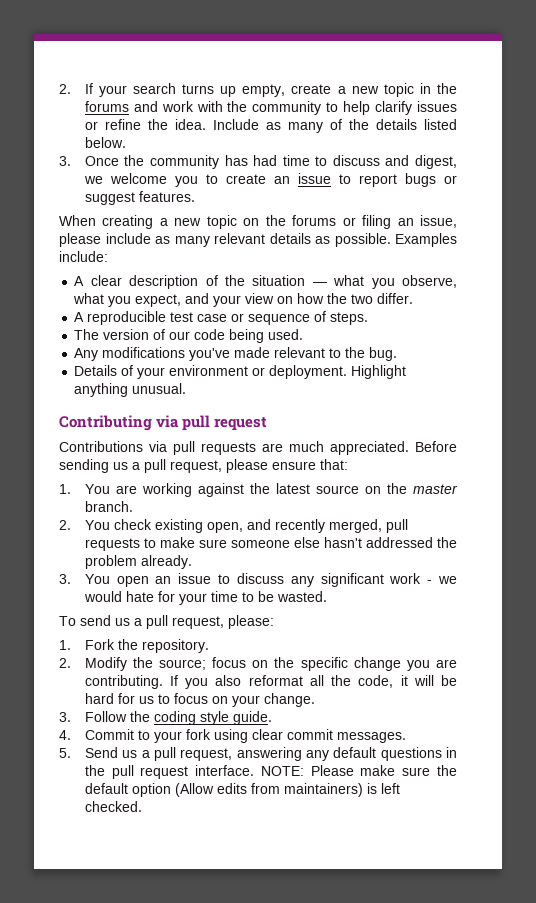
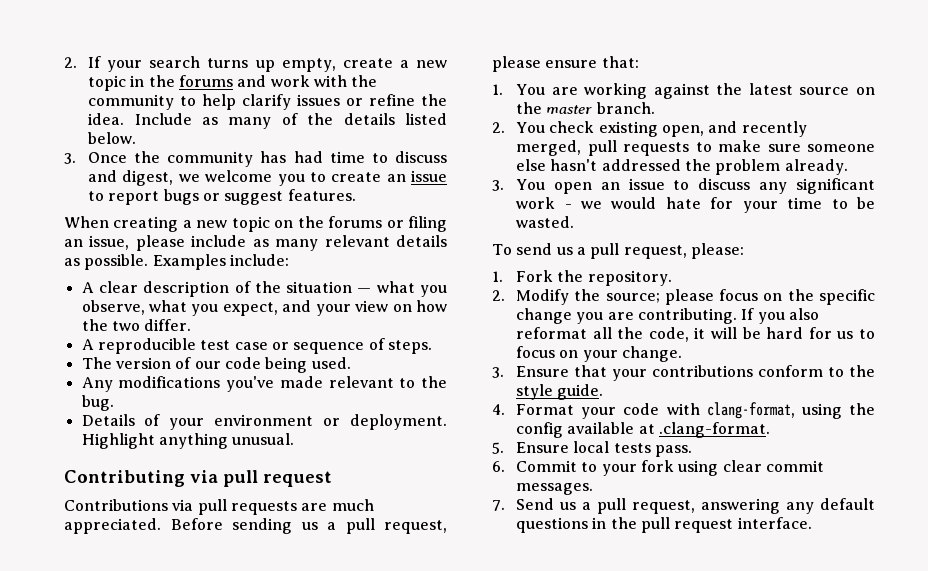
(207, 664) none -> [664,289,714,305] please
[84,711,272,725] [59,730,71,740] Follow the coding style guide. // 4. -> [516,365,875,381] [516,384,604,400] [492,402,875,419] [516,422,771,438] [492,441,693,457] [492,461,505,472] Ensure that your contributions conform to the style guide. // 4. Format your code with clang-format, using the config available at .clang-format. // 5. Ensure local tests pass. // 6.
[59,748,71,758] 5. -> [492,500,505,511] 7.
[260,765,457,776] [84,783,400,797] [84,801,142,812] NOTE: Please make sure the default option (Allow edits from maintainers) is left checked. -> (812, 523) none

